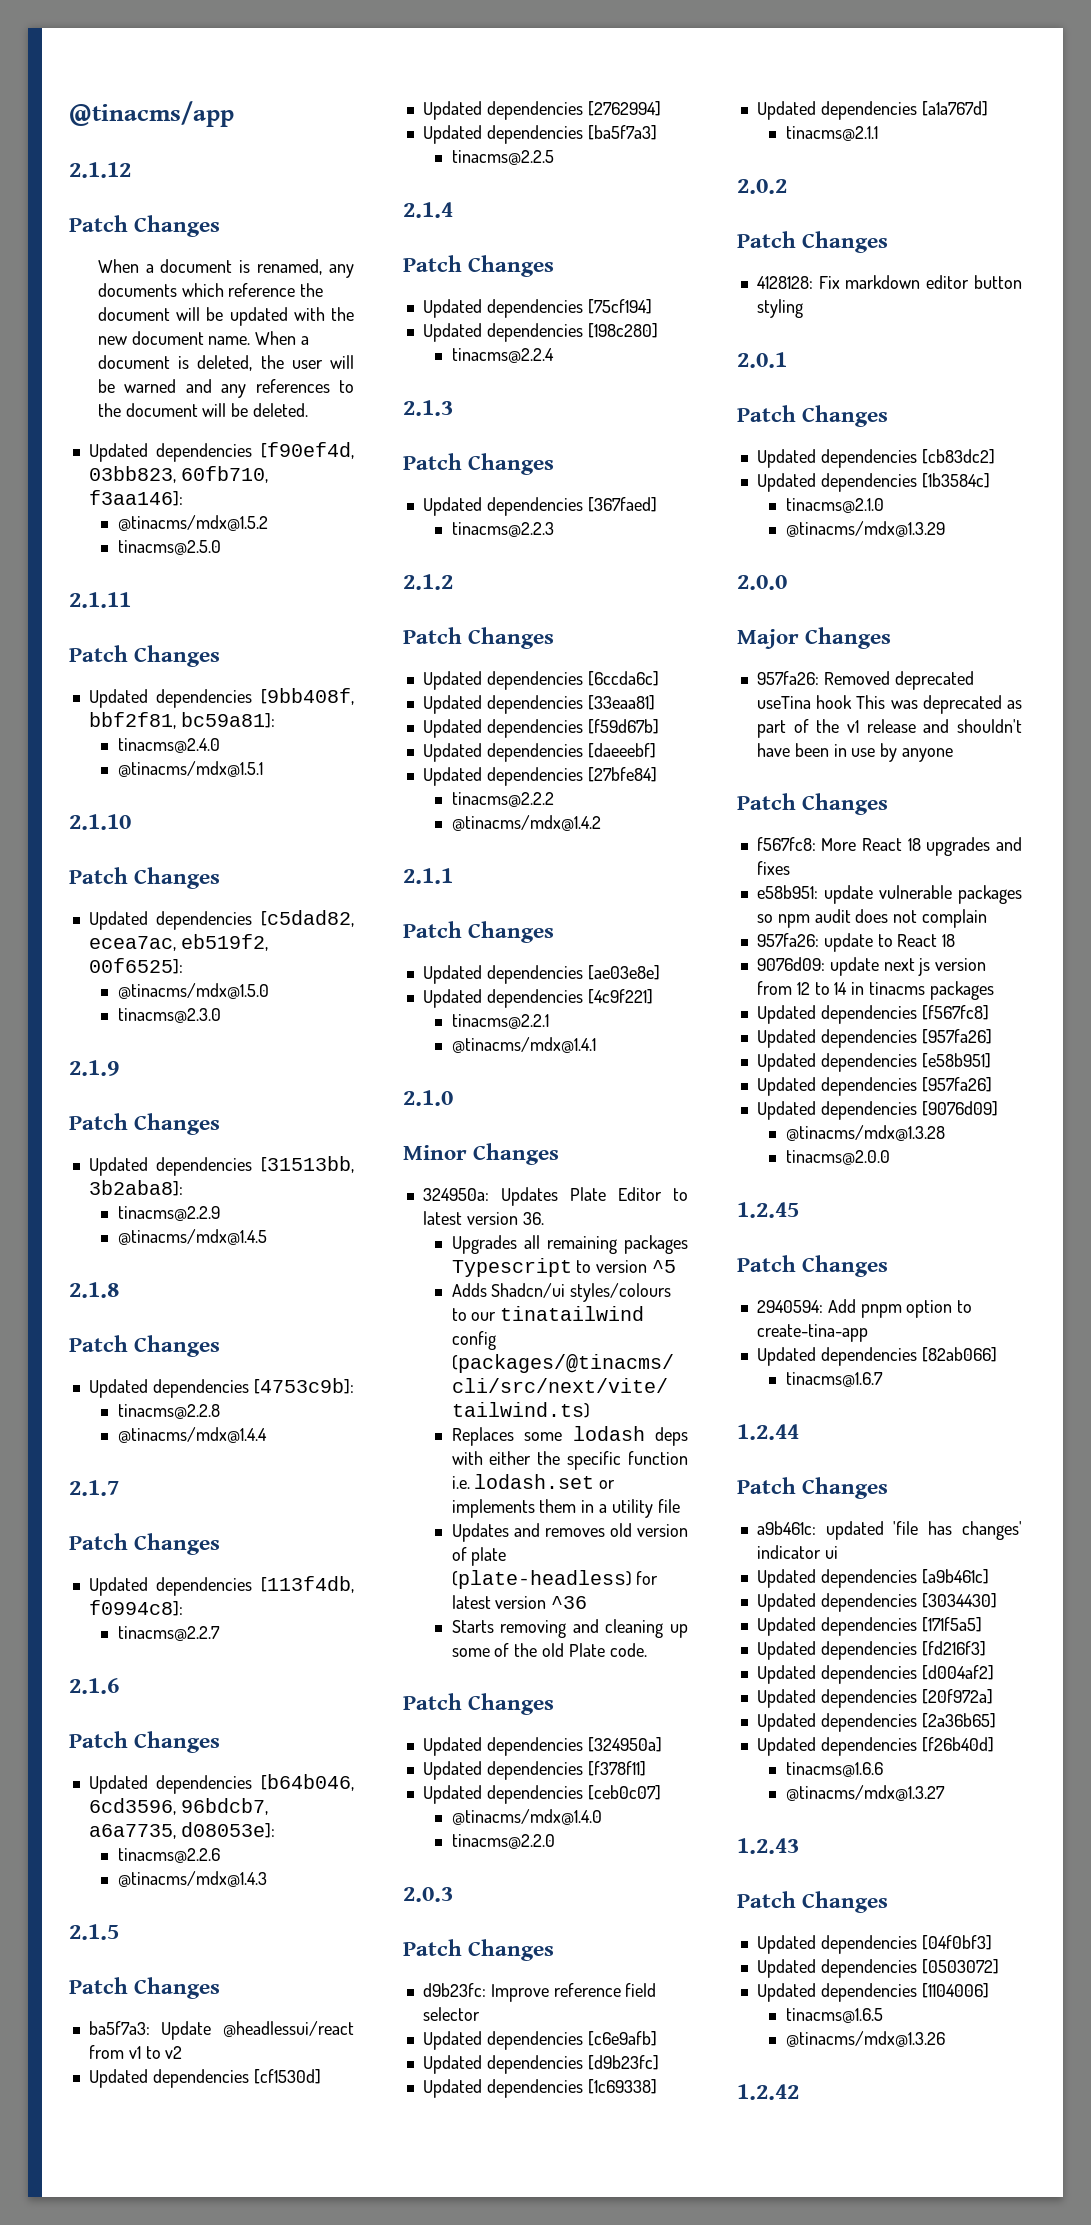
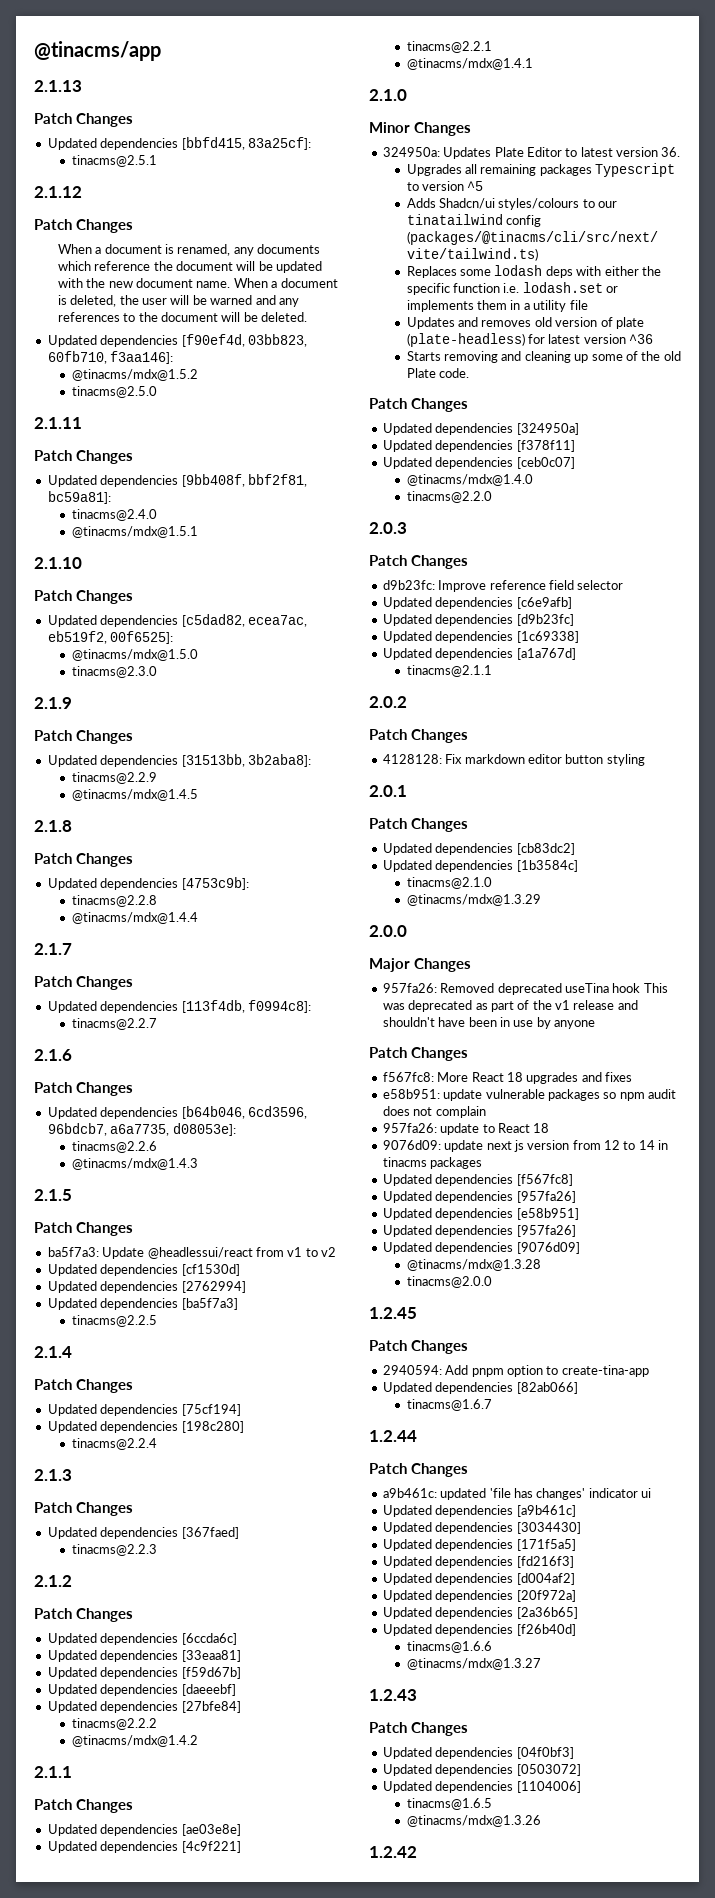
(234, 114) none -> [34,80,82,92] [34,113,133,127] [47,137,311,150] [71,155,157,167] // 2.1.13 // Patch Changes // Updated dependencies [bbfd415, 83a25cf]: // tinacms@2.5.1

